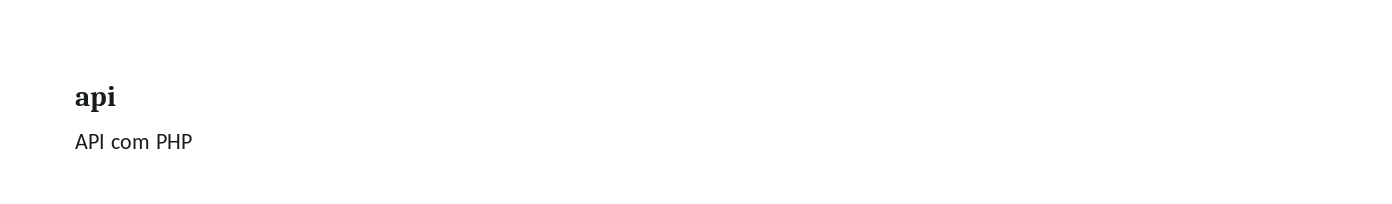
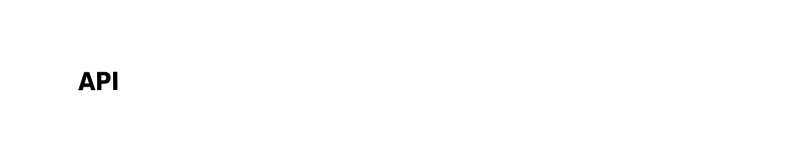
[75,86,116,112] [75,134,192,149] api // API com PHP -> [77,70,120,91] API

